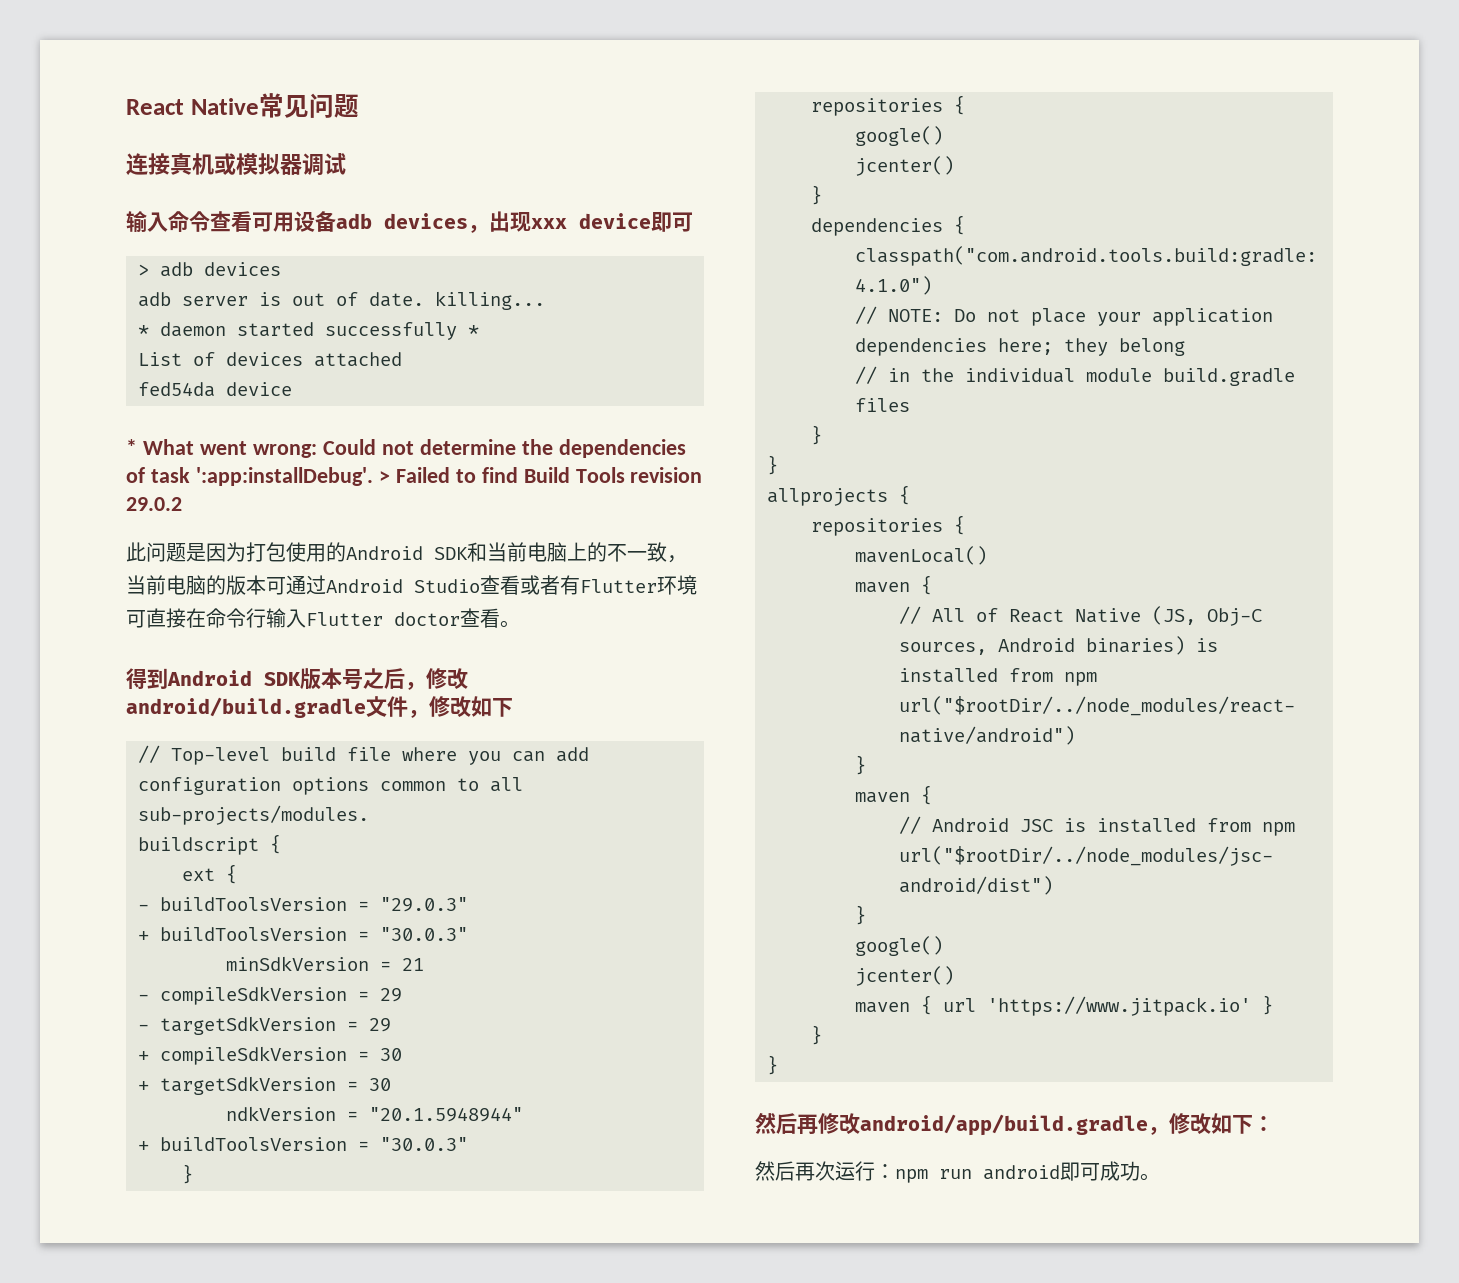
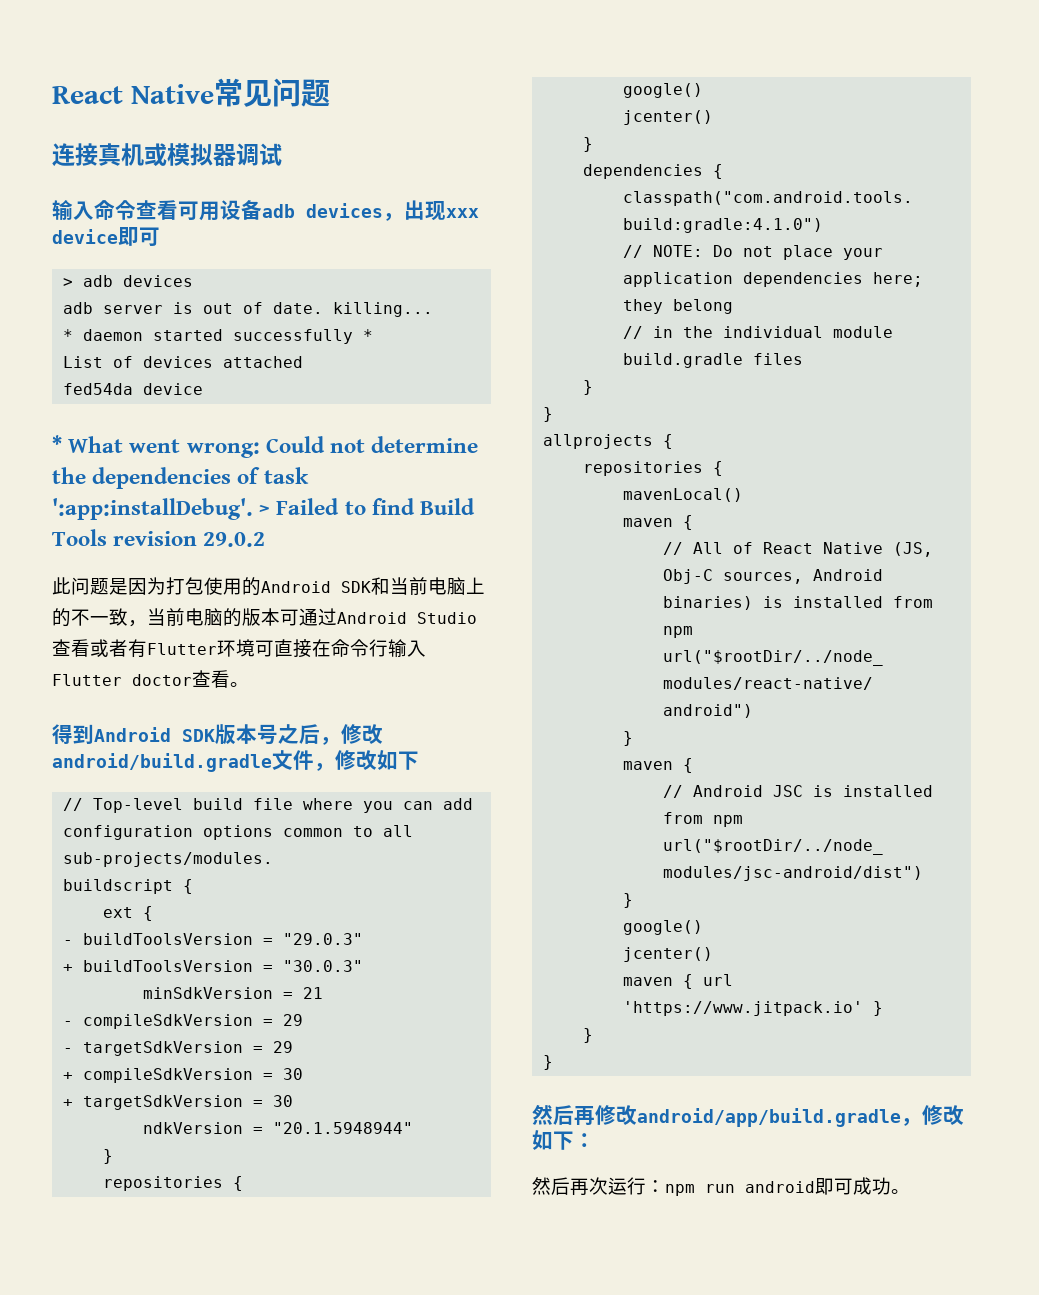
[138,1137,468,1151] // + buildToolsVersion = "30.0.3" -> (414, 1128) none

